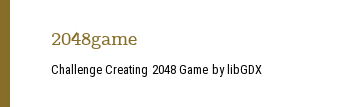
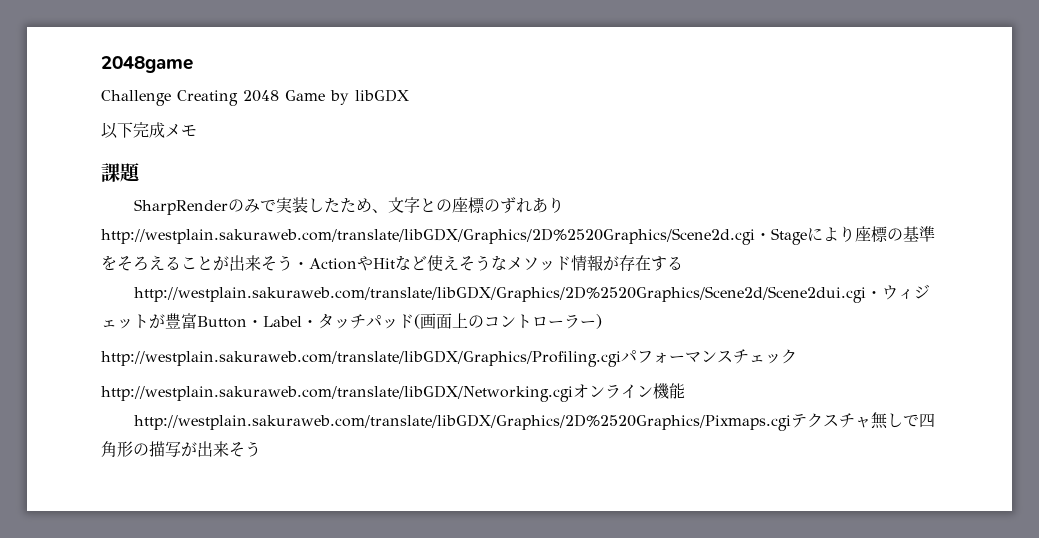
(262, 69) none -> [101,122,197,139] [101,163,141,182] [133,197,564,215] [101,226,935,245] [101,255,683,271] [133,284,930,303] [101,313,602,329] [101,349,797,367] [101,383,685,402] [133,412,935,431] [101,441,261,457] // 以下完成メモ // 課題 // SharpRenderのみで実装したため、文字との座標のずれありhttp://westplain.sakuraweb.com/translate/libGDX/Graphics/2D%2520Graphics/Scene2d.cgi・Stageにより座標の基準をそろえることが出来そう・ActionやHitなど使えそうなメソッド情報が存在する // http://westplain.sakuraweb.com/translate/libGDX/Graphics/2D%2520Graphics/Scene2d/Scene2dui.cgi・ウィジェットが豊富Button・Label・タッチパッド(画面上のコントローラー) // http://westplain.sakuraweb.com/translate/libGDX/Graphics/Profiling.cgiパフォーマンスチェック // http://westplain.sakuraweb.com/translate/libGDX/Networking.cgiオンライン機能 // http://westplain.sakuraweb.com/translate/libGDX/Graphics/2D%2520Graphics/Pixmaps.cgiテクスチャ無しで四角形の描写が出来そう

